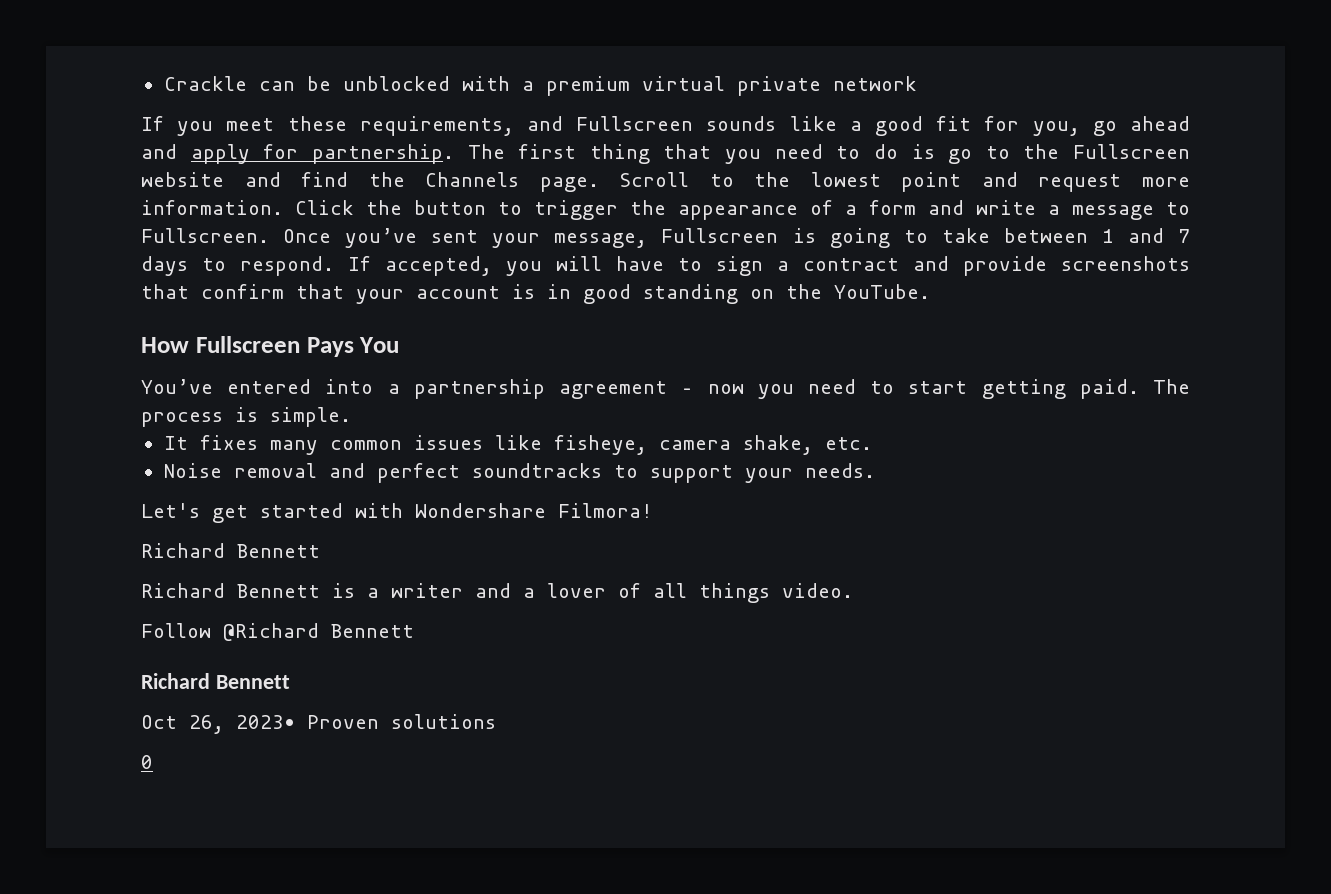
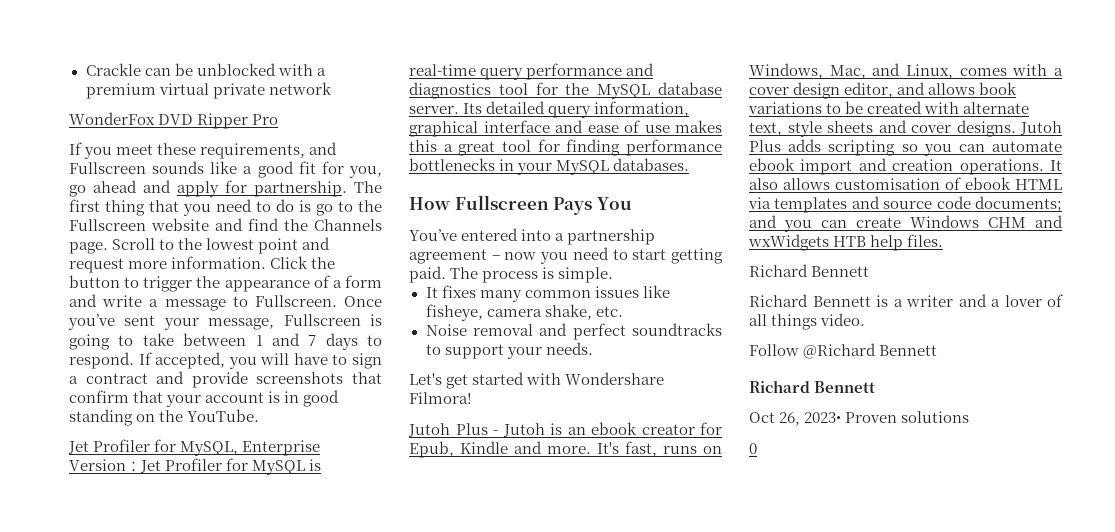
(917, 83) none -> [69,112,279,129] // WonderFox DVD Ripper Pro
(930, 291) none -> [68,439,321,456] [69,458,322,475] [409,63,655,80] [409,82,722,99] [409,101,690,118] [409,120,722,137] [409,139,722,156] [409,158,690,175] // Jet Profiler for MySQL, Enterprise Version：Jet Profiler for MySQL is real-time query performance and diagnostics tool for the MySQL database server. Its detailed query information, graphical interface and ease of use makes this a great tool for finding performance bottlenecks in your MySQL databases.
(653, 510) none -> [408,422,722,437] [409,441,722,458] [749,63,1063,79] [749,82,1018,99] [748,101,1030,114] [749,120,1062,137] [749,139,1062,156] [749,158,1062,175] [749,177,1062,190] [748,196,1062,213] [749,215,1063,232] [748,234,944,251] // Jutoh Plus - Jutoh is an ebook creator for Epub, Kindle and more. It's fast, runs on Windows, Mac, and Linux, comes with a cover design editor, and allows book variations to be created with alternate text, style sheets and cover designs. Jutoh Plus adds scripting so you can automate ebook import and creation operations. It also allows customisation of ebook HTML via templates and source code documents; and you can create Windows CHM and wxWidgets HTB help files.

